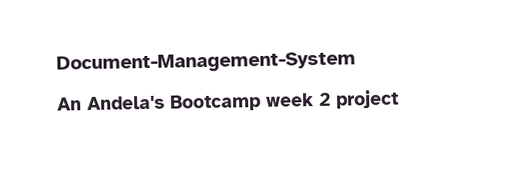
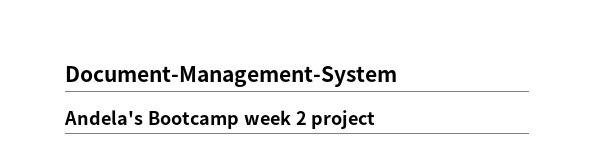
[57,97,82,111] An -> (397, 76) none

